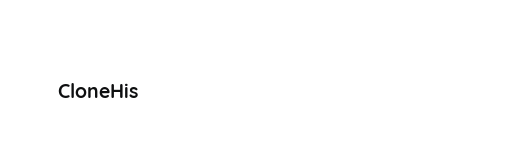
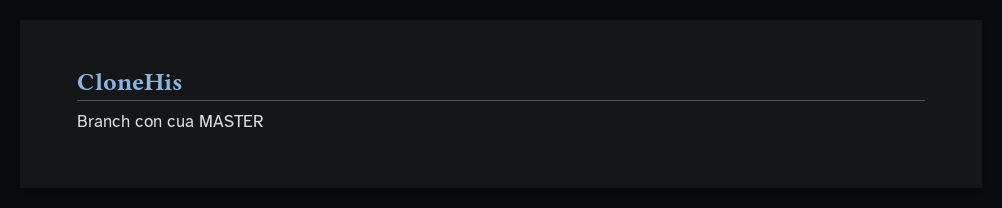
(138, 90) none -> [77,115,264,127] // Branch con cua MASTER

